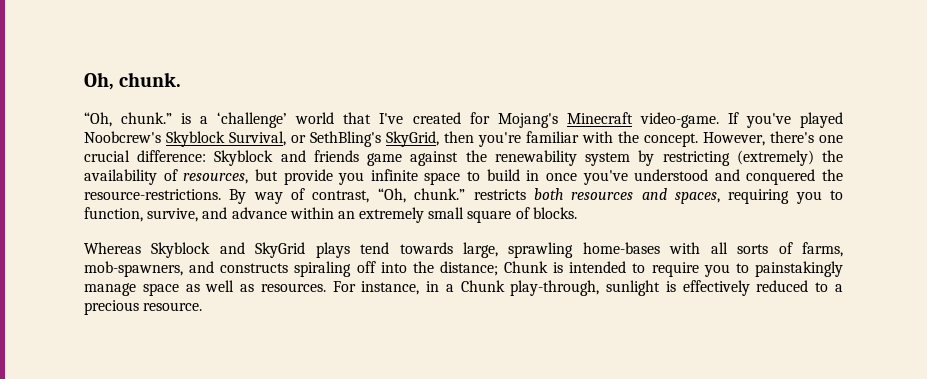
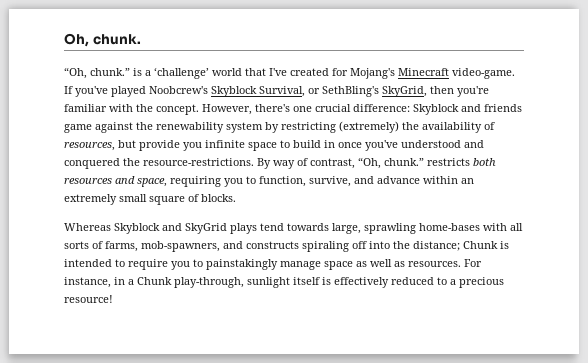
[674,192,720,204] spaces, -> [137,178,167,187] space,
(661, 288) none -> [293,277,320,285] itself
[143,302,203,311] resource. -> [64,295,113,303] resource!

